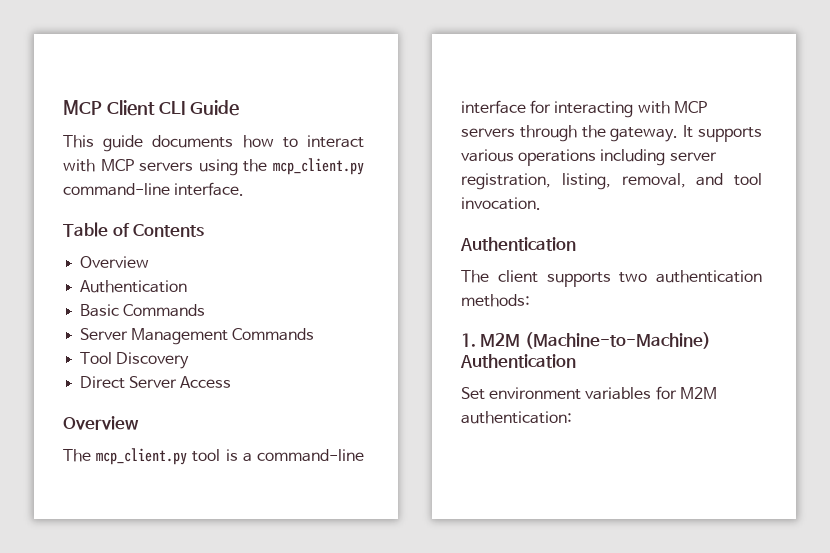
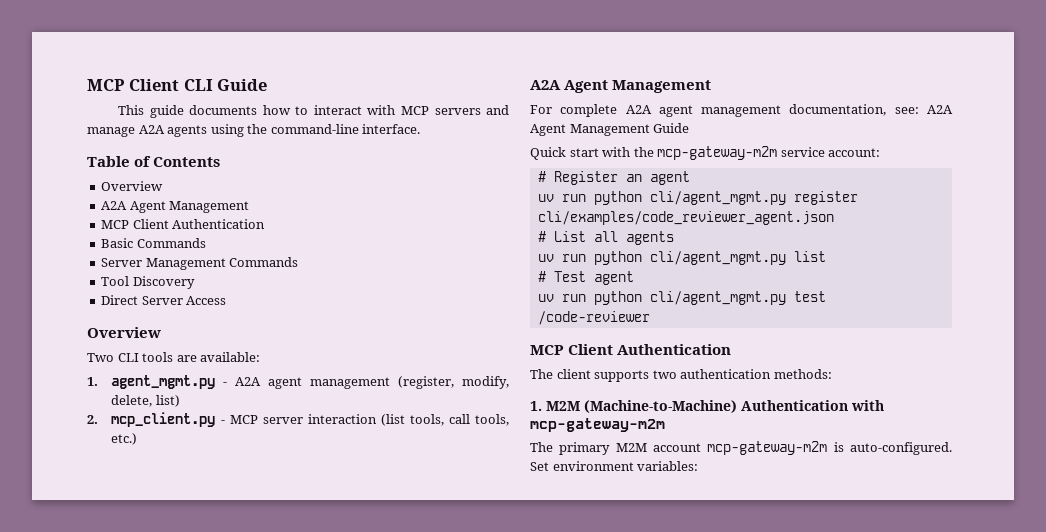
(194, 166) none -> [485,105,509,115] [87,125,208,137] and manage A2A agents
[273,158,364,175] mcp_client.py -> (268, 129) none
(150, 262) none -> [101,201,250,213] [101,219,169,229] A2A Agent Management // MCP Client
[63,448,364,465] [461,100,707,118] [461,125,762,142] [461,149,717,166] [461,173,762,190] [461,197,541,210] The mcp_client.py tool is a command-line interface for interacting with MCP servers through the gateway. It supports various operations including server registration, listing, removal, and tool invocation. // -> [87,352,261,362] [87,375,509,389] [111,395,180,407] [87,412,509,427] [111,433,138,445] [530,80,712,93] [530,104,953,117] [530,123,690,136] [530,146,881,160] [537,171,690,185] [537,191,858,205] [537,211,834,225] [537,231,674,245] [537,251,826,265] [537,271,634,285] [537,291,826,305] [537,311,650,325] [530,344,614,355] Two CLI tools are available: // 1. agent_mgmt.py - A2A agent management (register, modify, delete, list) // 2. mcp_client.py - MCP server interaction (list tools, call tools, etc.) // A2A Agent Management // For complete A2A agent management documentation, see: A2A Agent Management Guide // Quick start with the mcp-gateway-m2m service account: // # Register an agent // uv run python cli/agent_mgmt.py register cli/examples/code_reviewer_agent.json // # List all agents // uv run python cli/agent_mgmt.py list // # Test agent // uv run python cli/agent_mgmt.py test /code-reviewer // MCP Client
[461,386,717,400] [461,411,572,424] // Set environment variables for M2M authentication: -> [851,400,884,411] [530,418,665,432] [530,441,952,455] [530,461,699,471] with mcp-gateway-m2m // The primary M2M account mcp-gateway-m2m is auto-configured. Set environment variables:

